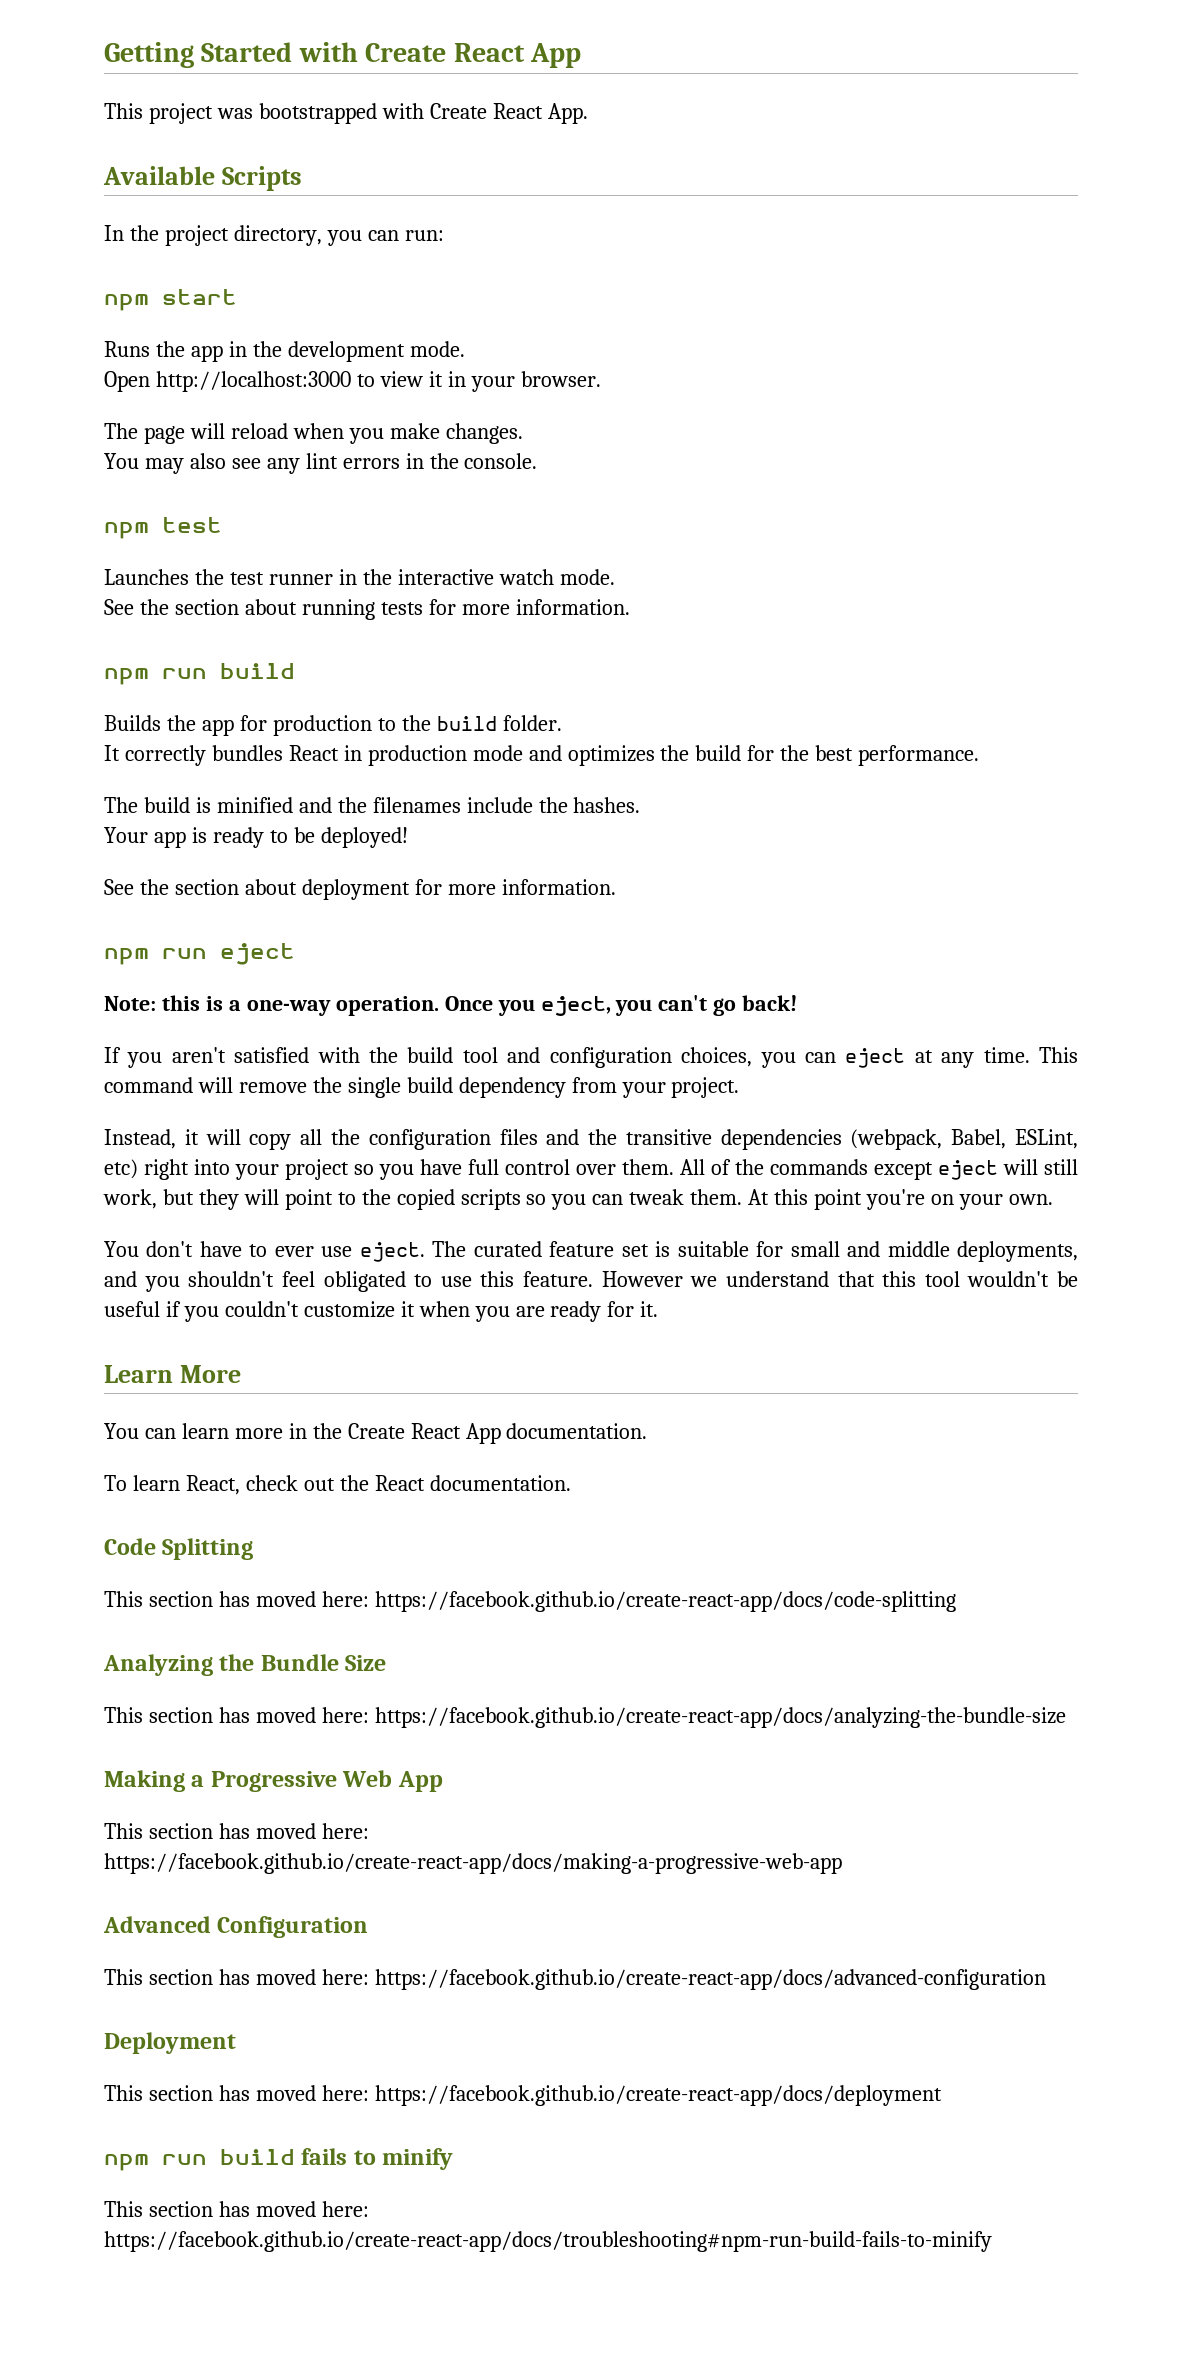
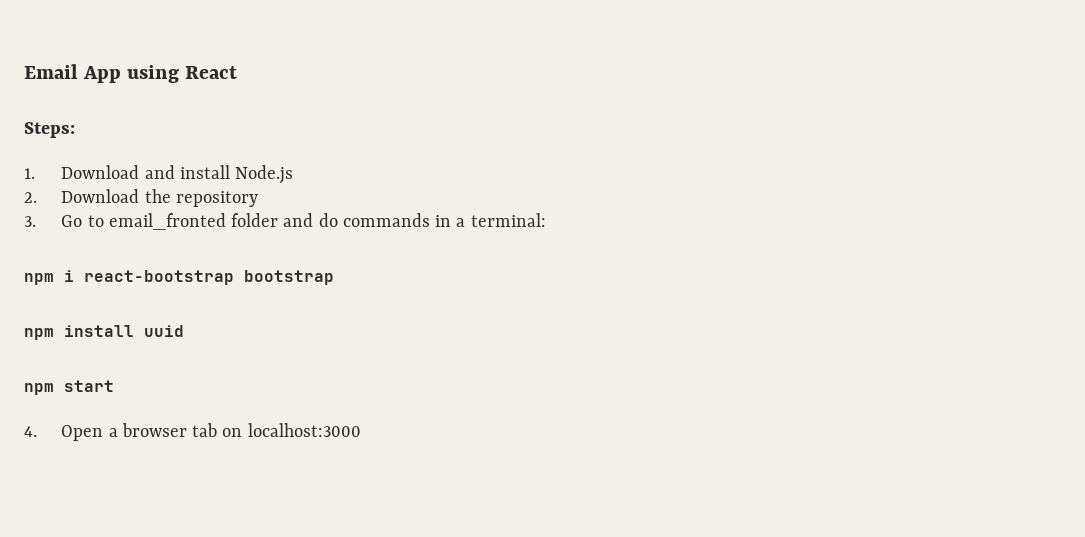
[104,42,582,68] [104,103,588,124] [103,166,302,191] [104,225,444,246] [104,289,237,311] [104,341,465,362] [104,371,601,392] [104,423,523,444] [104,453,538,474] [104,517,222,539] [104,569,615,585] [104,599,630,620] [104,663,295,685] [104,715,562,736] [104,745,980,766] [104,797,641,813] [104,827,408,848] [104,879,616,900] [104,943,295,965] [104,995,798,1016] [104,1047,1078,1068] [104,1077,740,1098] [104,1129,1079,1150] [104,1159,1078,1180] [103,1189,1053,1210] [104,1241,1079,1262] [104,1271,1078,1292] [104,1301,659,1322] [104,1365,241,1383] [104,1423,648,1444] [104,1475,571,1495] [104,1538,254,1560] [104,1591,956,1612] [103,1654,387,1676] [104,1707,1066,1728] [104,1770,443,1792] [104,1823,369,1839] [104,1853,842,1874] [103,1916,369,1938] [104,1969,1046,1990] [104,2032,236,2054] [104,2085,942,2106] [104,2148,454,2171] [104,2201,369,2217] [104,2231,992,2252] Getting Started with Create React App // This project was bootstrapped with Create React App. // Available Scripts // In the project directory, you can run: // npm start // Runs the app in the development mode. // Open http://localhost:3000 to view it in your browser. // The page will reload when you make changes. // You may also see any lint errors in the console. // npm test // Launches the test runner in the interactive watch mode. // See the section about running tests for more information. // npm run build // Builds the app for production to the build folder. // It correctly bundles React in production mode and optimizes the build for the best performance. // The build is minified and the filenames include the hashes. // Your app is ready to be deployed! // See the section about deployment for more information. // npm run eject // Note: this is a one-way operation. Once you eject, you can't go back! // If you aren't satisfied with the build tool and configuration choices, you can eject at any time. This command will remove the single build dependency from your project. // Instead, it will copy all the configuration files and the transitive dependencies (webpack, Babel, ESLint, etc) right into your project so you have full control over them. All of the commands except eject will still work, but they will point to the copied scripts so you can tweak them. At this point you're on your own. // You don't have to ever use eject. The curated feature set is suitable for small and middle deployments, and you shouldn't feel obligated to use this feature. However we understand that this tool wouldn't be useful if you couldn't customize it when you are ready for it. // Learn More // You can learn more in the Create React App documentation. // To learn React, check out the React documentation. // Code Splitting // This section has moved here: https://facebook.github.io/create-react-app/docs/code-splitting // Analyzing the Bundle Size // This section has moved here: https://facebook.github.io/create-react-app/docs/analyzing-the-bundle-size // Making a Progressive Web App // This section has moved here: https://facebook.github.io/create-react-app/docs/making-a-progressive-web-app // Advanced Configuration // This section has moved here: https://facebook.github.io/create-react-app/docs/advanced-configuration // Deployment // This section has moved here: https://facebook.github.io/create-react-app/docs/deployment // npm run build fails to minify // This section has moved here: https://facebook.github.io/create-react-app/docs/troubleshooting#npm-run-build-fails-to-minify -> [24,64,238,83] [24,122,75,138] [24,165,294,184] [24,189,258,207] [24,213,546,230] [24,270,334,285] [24,325,184,340] [24,380,114,395] [24,423,361,441] Email App using React // Steps: // 1. Download and install Node.js // 2. Download the repository // 3. Go to email_fronted folder and do commands in a terminal: // npm i react-bootstrap bootstrap // npm install uuid // npm start // 4. Open a browser tab on localhost:3000

